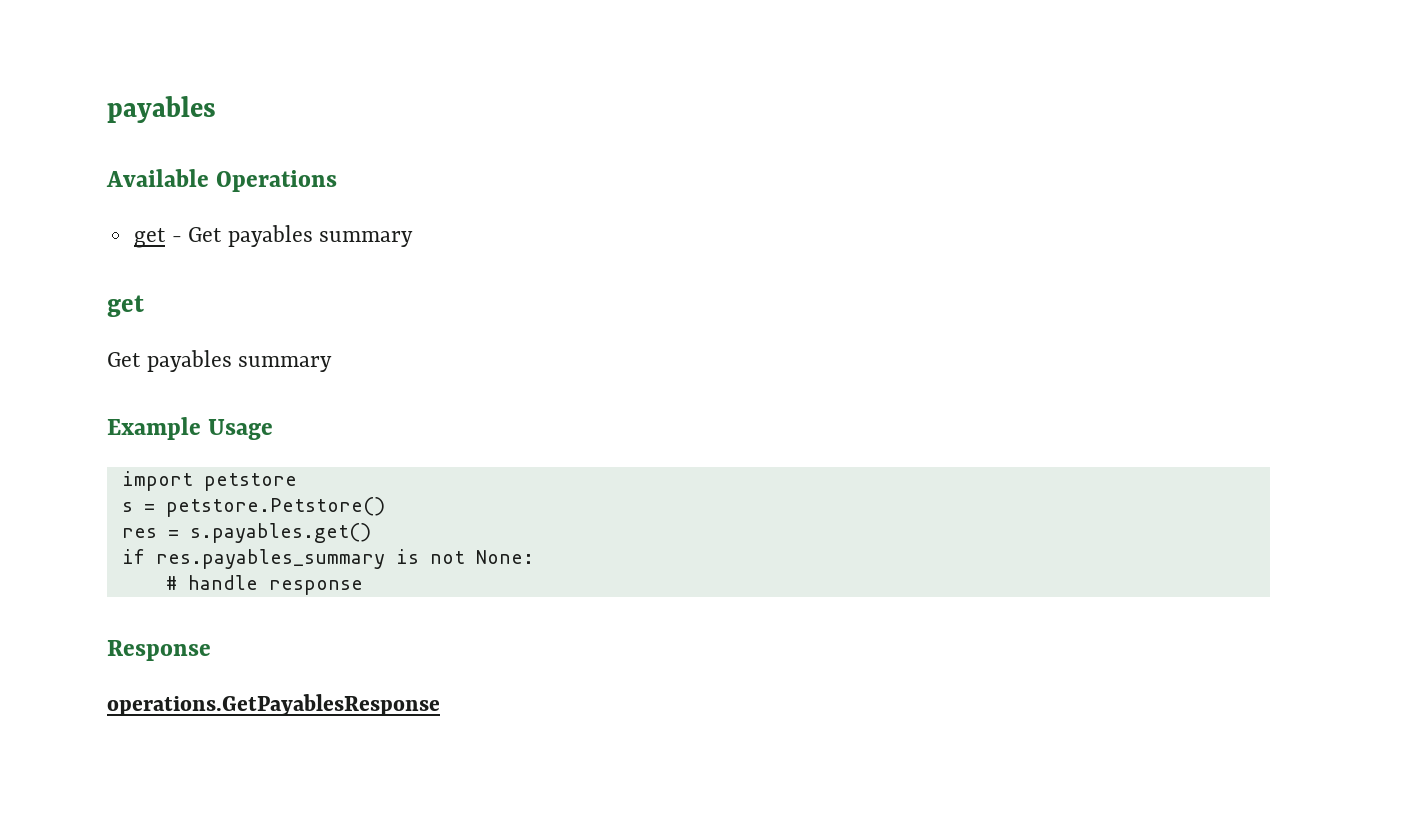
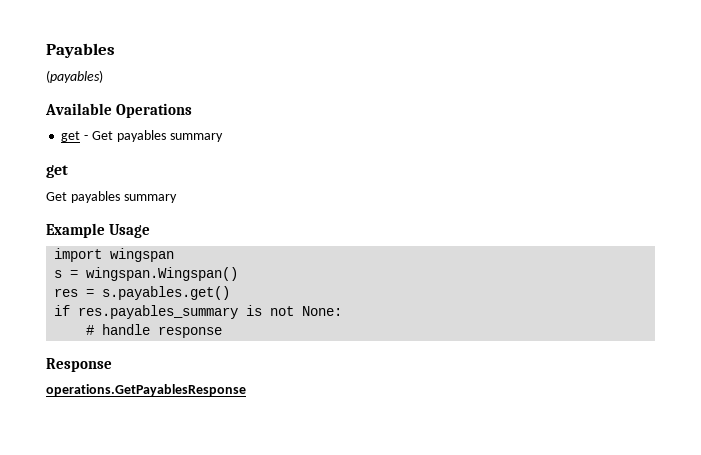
[107,96,216,123] payables -> [46,43,115,58] [46,70,103,83] Payables // (payables)
[203,473,297,491] petstore -> [110,248,175,262] wingspan
[165,497,385,517] petstore.Petstore() -> [86,267,239,281] wingspan.Wingspan()

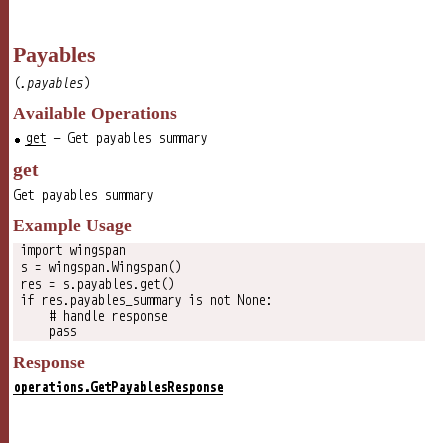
[46,70,103,83] (payables) -> [13,76,90,91] (.payables)
(223, 332) none -> [47,328,76,339] // pass

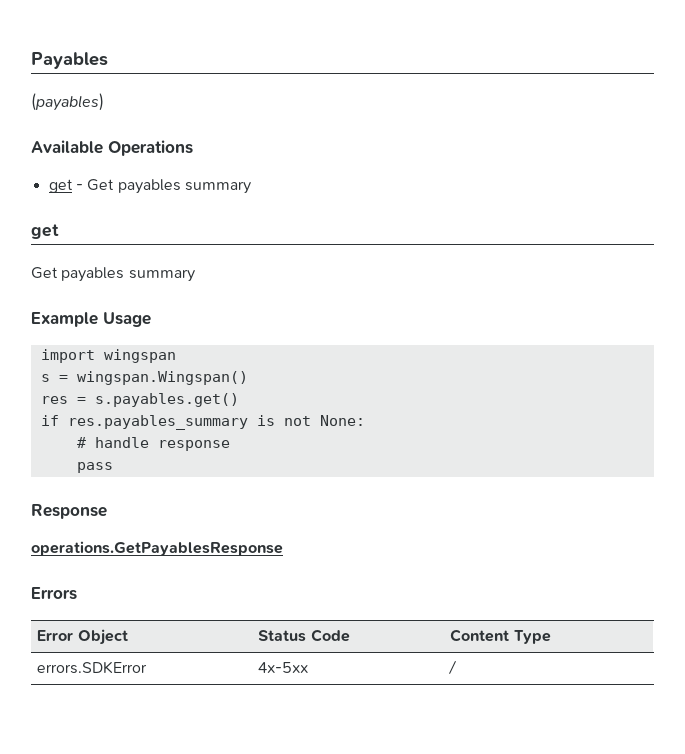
[13,76,90,91] (.payables) -> [31,93,104,111] (payables)
(223, 388) none -> [31,587,77,600] [37,629,128,645] [258,629,350,642] [450,629,551,644] [37,661,148,674] [258,662,309,673] [448,660,458,675] // Errors // Error Object | Status Code | Content Type // errors.SDKError | 4x-5xx | /

